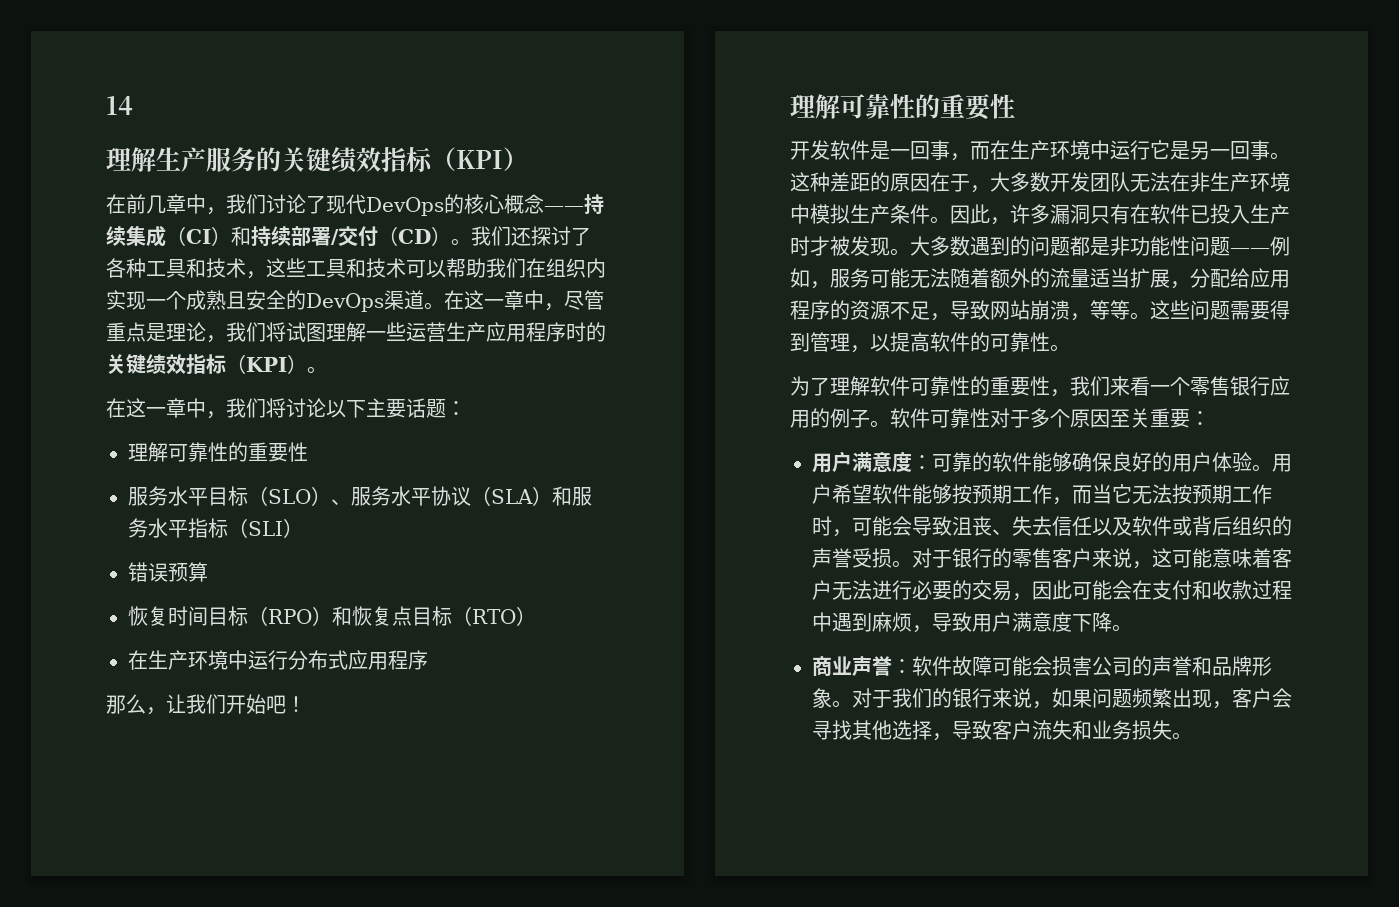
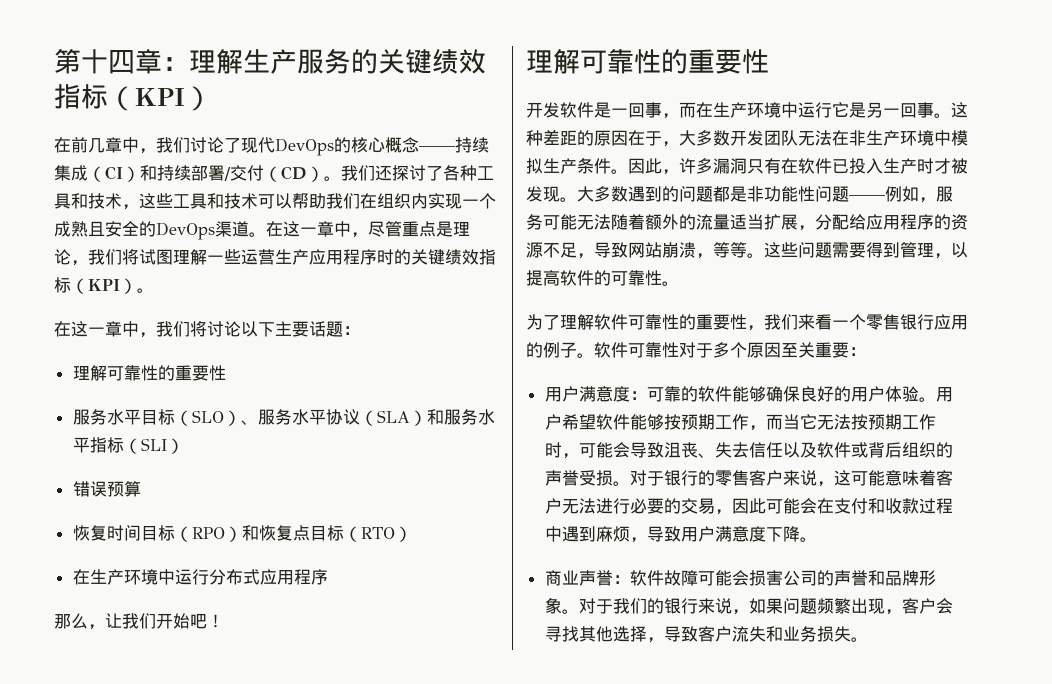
[106,96,133,115] 14 // -> [54,48,189,74] 第十四章：

